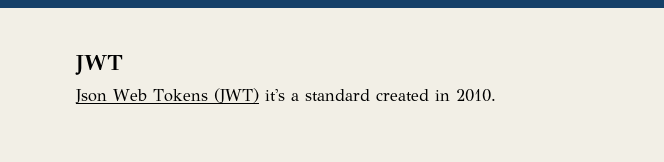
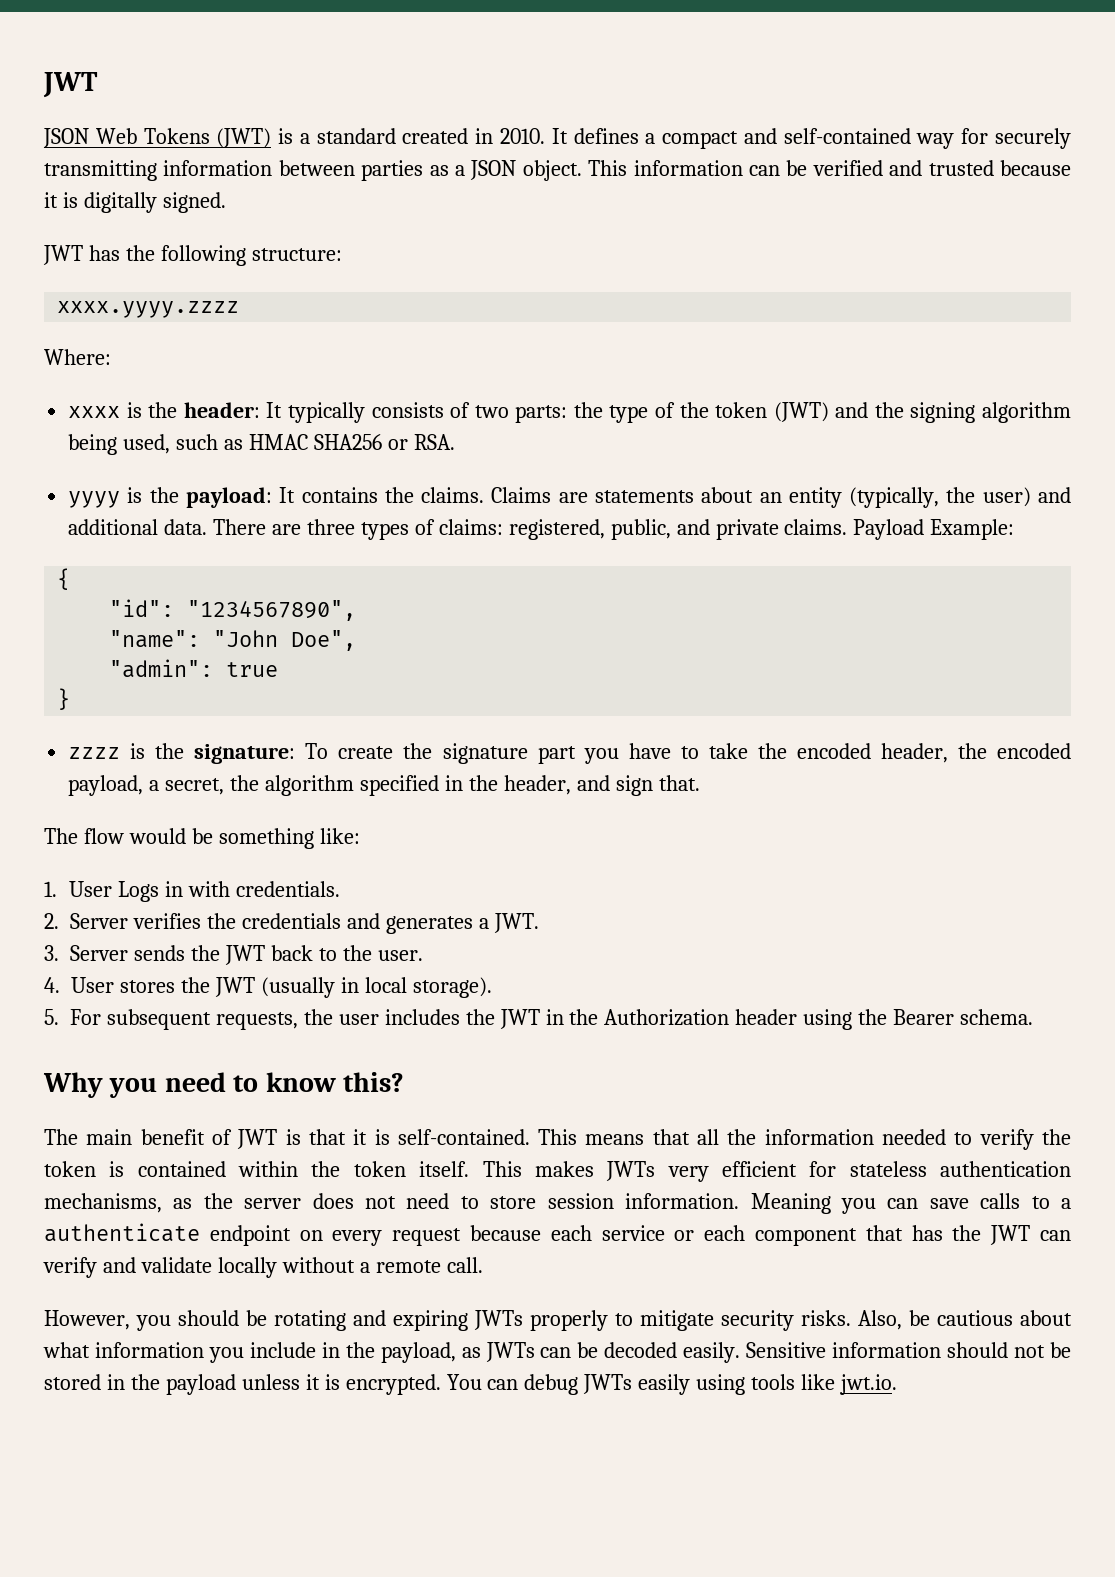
[75,89,107,104] Json -> [43,128,89,148] JSON
[264,89,285,101] it's -> [278,128,294,144] is
(496, 95) none -> [551,128,1072,149] [44,160,1071,181] [44,192,226,213] [43,245,342,266] [57,301,240,318] [44,349,111,365] [68,402,1071,423] [68,434,455,455] [68,487,1071,508] [68,519,1015,540] [57,568,71,590] [109,599,357,621] [109,630,357,651] [109,659,279,678] [57,688,71,710] [68,743,1071,764] [68,775,700,796] [44,828,360,849] [44,881,340,902] [44,913,539,934] [44,945,423,965] [44,977,492,998] [44,1009,1034,1030] [43,1072,405,1098] [44,1129,1071,1150] [44,1161,1071,1182] [44,1193,1071,1214] [44,1223,1071,1246] [43,1257,483,1278] [44,1310,1072,1331] [43,1342,1072,1363] [44,1374,898,1395] It defines a compact and self-contained way for securely transmitting information between parties as a JSON object. This information can be verified and trusted because it is digitally signed. // JWT has the following structure: // xxxx.yyyy.zzzz // Where: // xxxx is the header: It typically consists of two parts: the type of the token (JWT) and the signing algorithm being used, such as HMAC SHA256 or RSA. // yyyy is the payload: It contains the claims. Claims are statements about an entity (typically, the user) and additional data. There are three types of claims: registered, public, and private claims. Payload Example: // { // "id": "1234567890", // "name": "John Doe", // "admin": true // } // zzzz is the signature: To create the signature part you have to take the encoded header, the encoded payload, a secret, the algorithm specified in the header, and sign that. // The flow would be something like: // 1. User Logs in with credentials. // 2. Server verifies the credentials and generates a JWT. // 3. Server sends the JWT back to the user. // 4. User stores the JWT (usually in local storage). // 5. For subsequent requests, the user includes the JWT in the Authorization header using the Bearer schema. // Why you need to know this? // The main benefit of JWT is that it is self-contained. This means that all the information needed to verify the token is contained within the token itself. This makes JWTs very efficient for stateless authentication mechanisms, as the server does not need to store session information. Meaning you can save calls to a authenticate endpoint on every request because each service or each component that has the JWT can verify and validate locally without a remote call. // However, you should be rotating and expiring JWTs properly to mitigate security risks. Also, be cautious about what information you include in the payload, as JWTs can be decoded easily. Sensitive information should not be stored in the payload unless it is encrypted. You can debug JWTs easily using tools like jwt.io.

